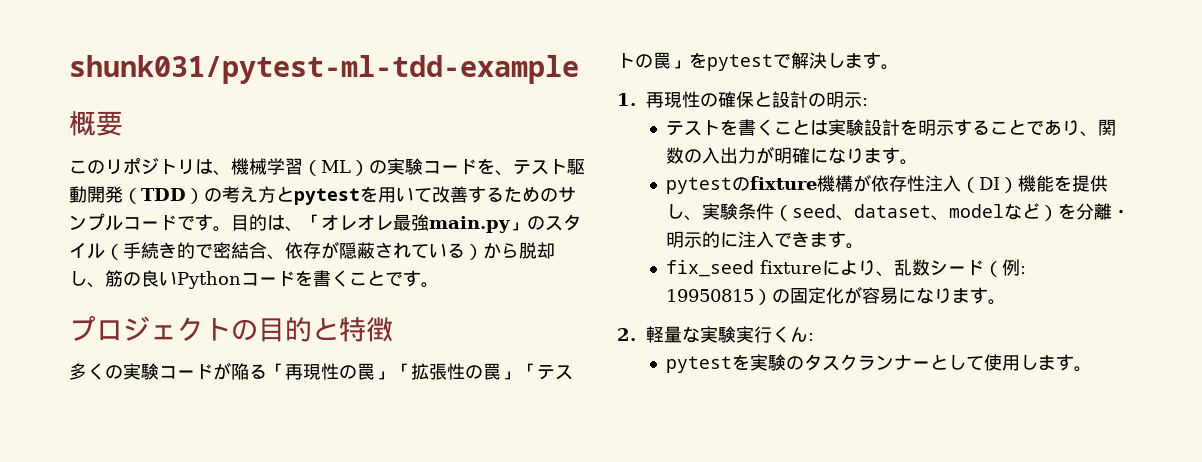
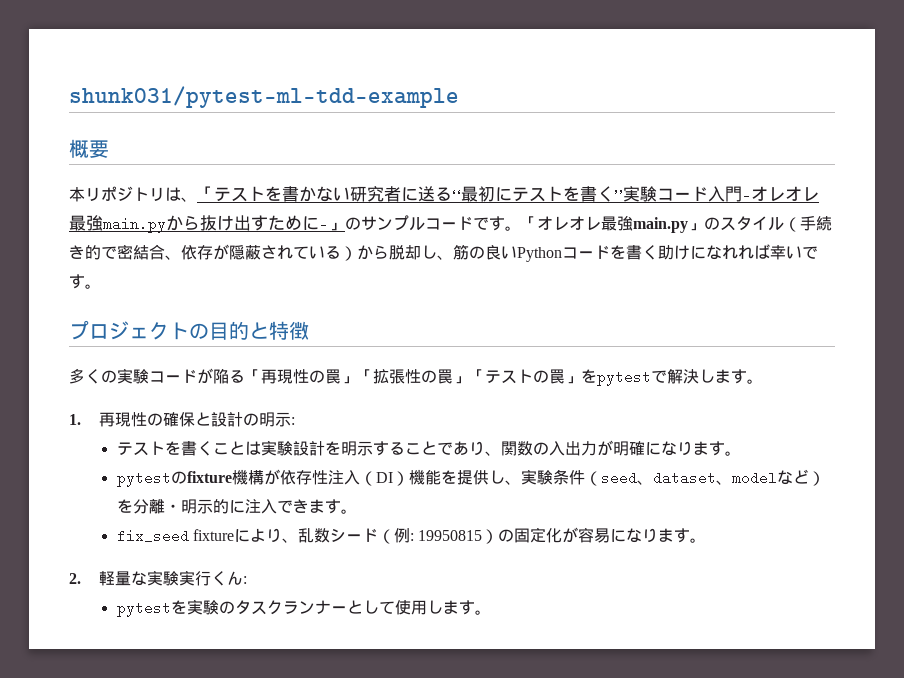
[69,160,105,174] この -> [69,187,85,202] 本
[231,158,585,176] [69,186,540,205] 機械学習（ML）の実験コードを、テスト駆動開発（TDD）の考え方とpytestを用いて改善するため -> [197,186,819,202] [69,215,345,233] 「テストを書かない研究者に送る“最初にテストを書く”実験コード入門–オレオレ最強main.pyから抜け出すために–」
[231,214,303,232] 目的は、 -> (521, 228) none
[349,270,385,286] こと -> [658,244,802,260] 助けになれれば幸い

